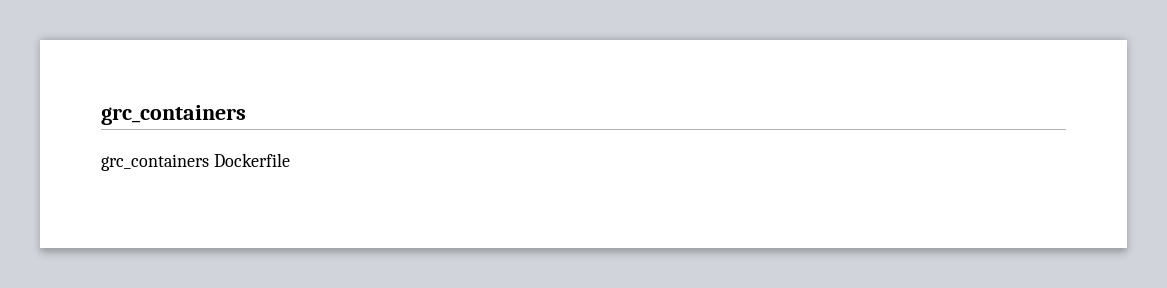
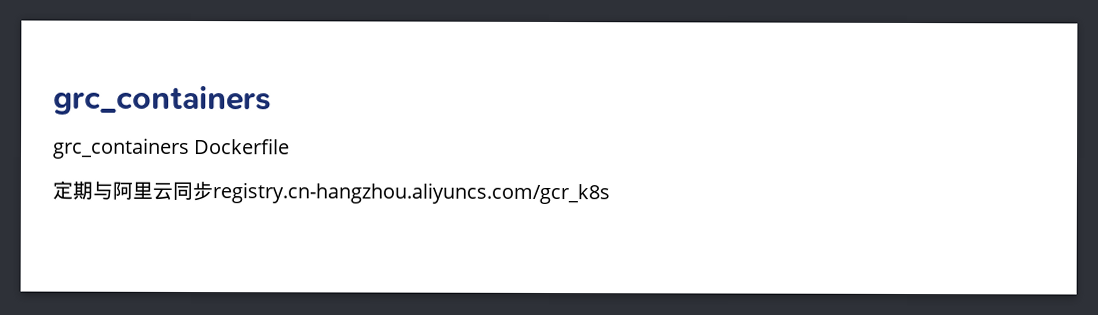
(290, 160) none -> [52,180,610,205] // 定期与阿里云同步registry.cn-hangzhou.aliyuncs.com/gcr_k8s

